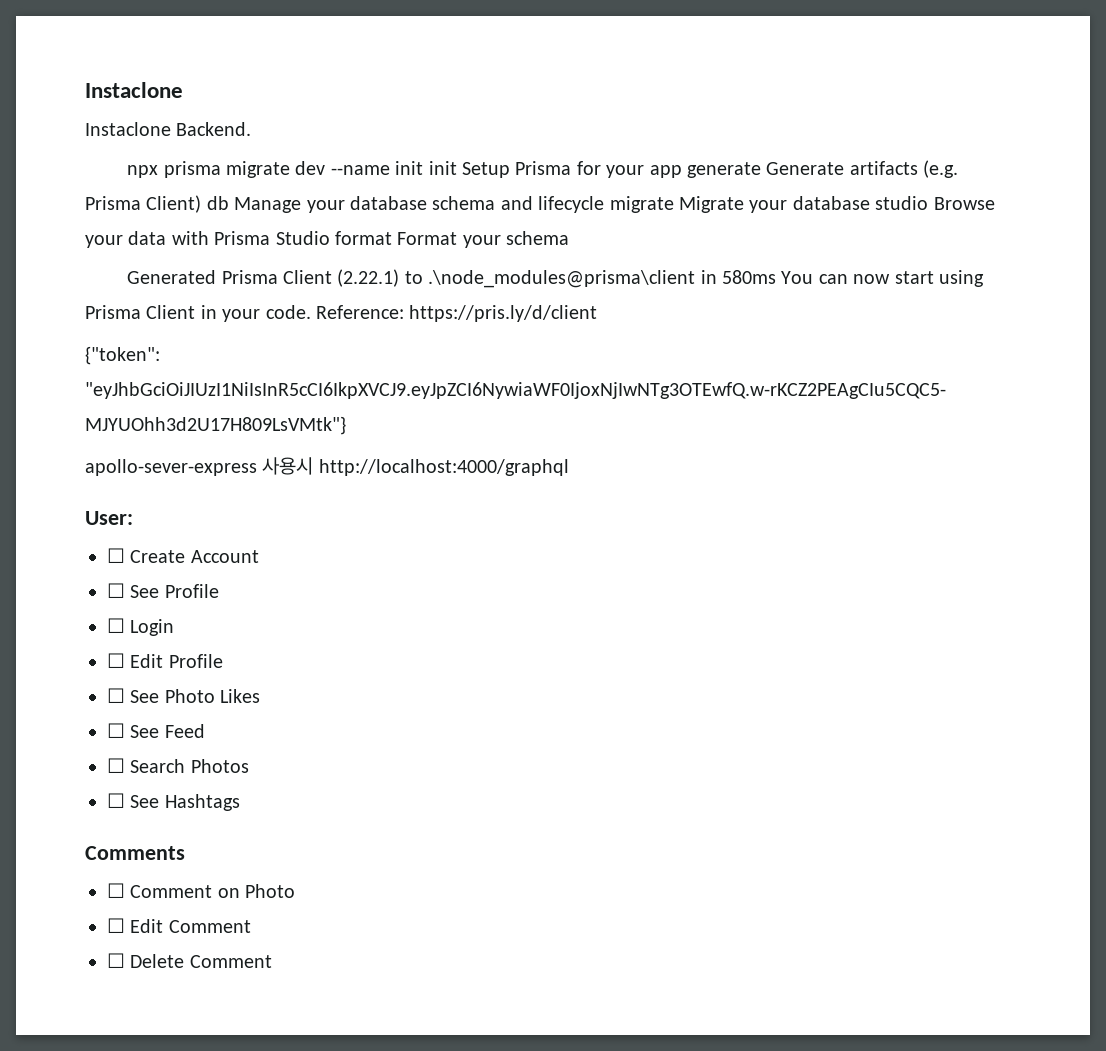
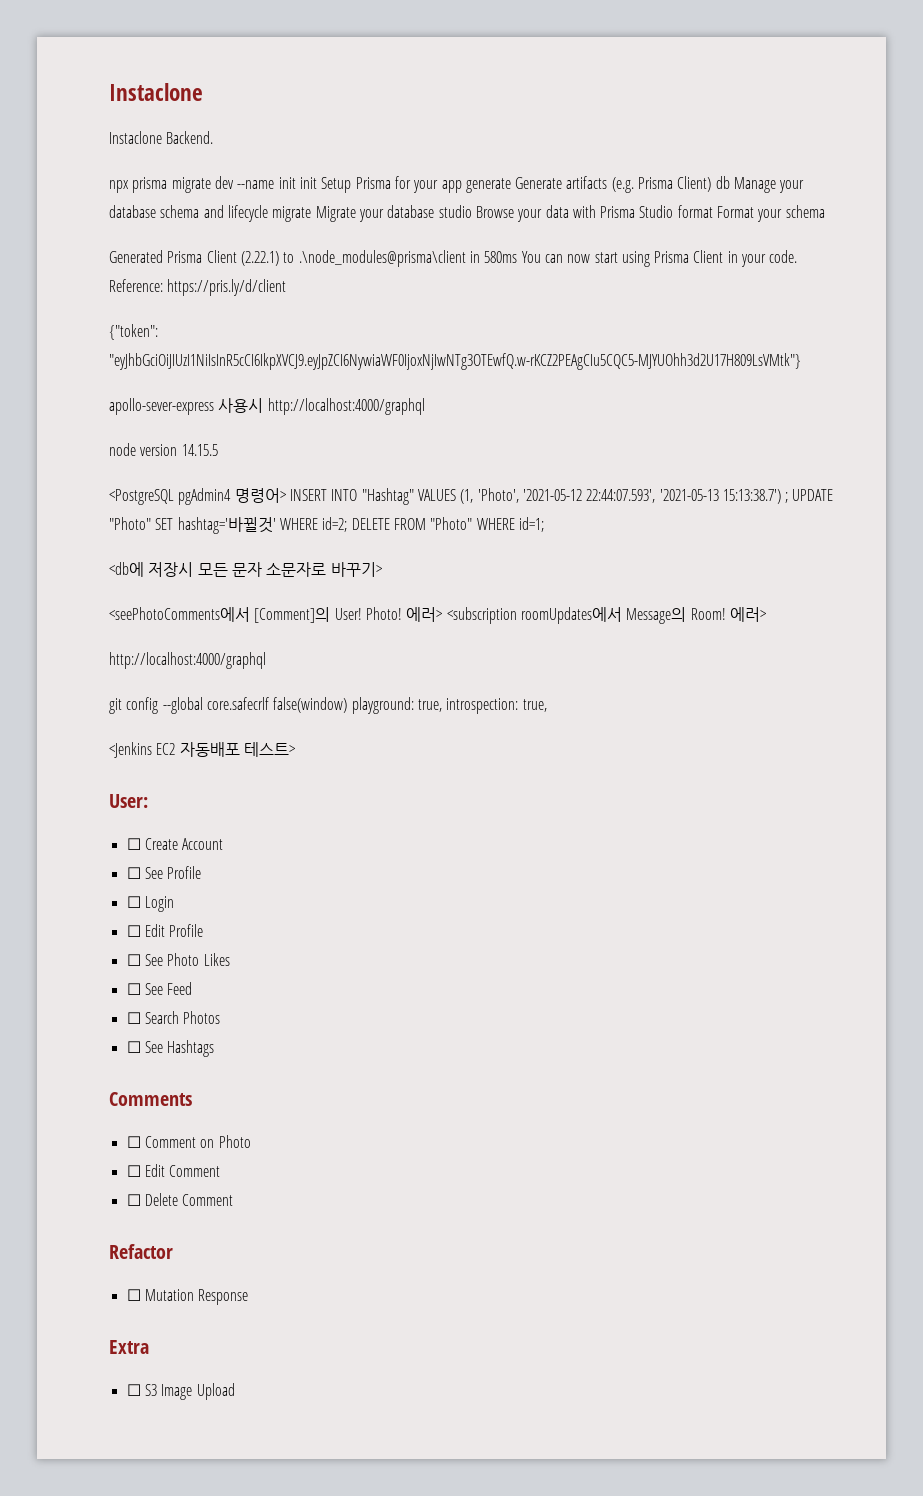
(569, 467) none -> [109,443,218,456] [109,488,834,505] [109,517,544,534] [109,562,382,577] [109,607,766,624] [109,652,266,669] [109,697,547,714] [109,742,295,758] // node version 14.15.5 // <PostgreSQL pgAdmin4 명령어> INSERT INTO "Hashtag" VALUES (1, 'Photo', '2021-05-12 22:44:07.593', '2021-05-13 15:13:38.7') ; UPDATE "Photo" SET hashtag='바뀔것' WHERE id=2; DELETE FROM "Photo" WHERE id=1; // <db에 저장시 모든 문자 소문자로 바꾸기> // <seePhotoComments에서 [Comment]의 User! Photo! 에러> <subscription roomUpdates에서 Message의 Room! 에러> // http://localhost:4000/graphql // git config --global core.safecrlf false(window) playground: true, introspection: true, // <Jenkins EC2 자동배포 테스트>
(272, 961) none -> [109,1244,173,1259] [126,1289,249,1305] [109,1340,149,1354] [126,1383,235,1400] // Refactor // ☐ Mutation Response // Extra // ☐ S3 Image Upload

